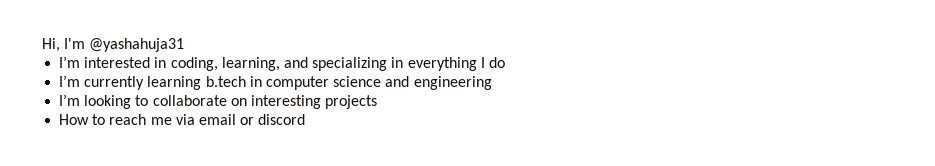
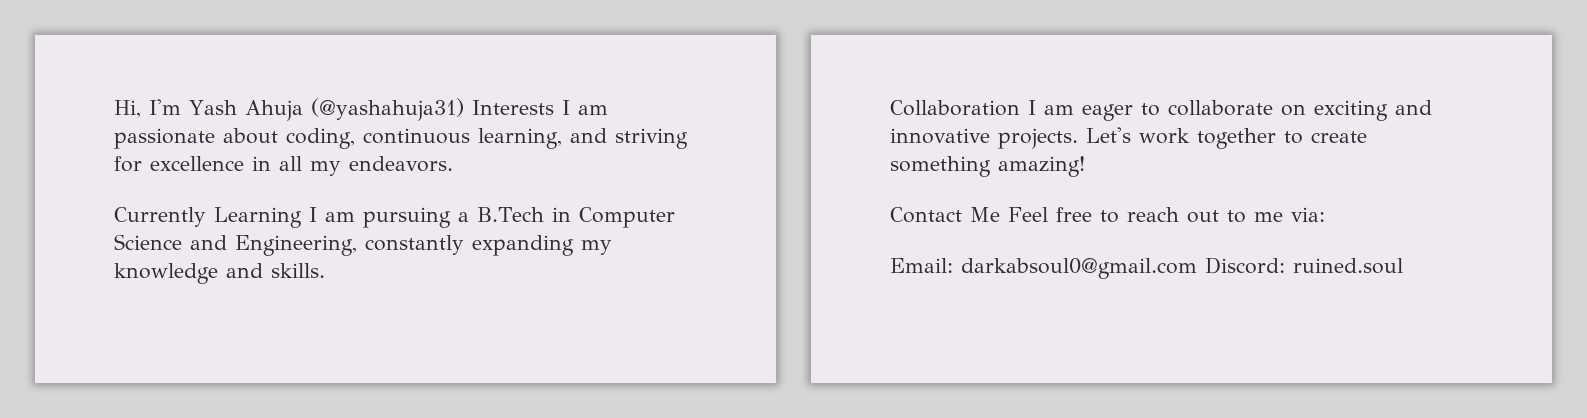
[89,38,185,52] [59,56,505,71] [59,75,492,90] [59,94,378,109] [59,114,306,125] @yashahuja31 // I’m interested in coding, learning, and specializing in everything I do // I’m currently learning b.tech in computer science and engineering // I’m looking to collaborate on interesting projects // How to reach me via email or discord -> [189,98,608,121] [114,128,688,149] [114,156,453,176] [114,207,675,228] [114,234,612,256] [114,263,325,284] [890,100,1432,121] [890,127,1367,149] [890,156,1085,177] [890,207,1325,223] [890,257,1403,279] Yash Ahuja (@yashahuja31) Interests I am passionate about coding, continuous learning, and striving for excellence in all my endeavors. // Currently Learning I am pursuing a B.Tech in Computer Science and Engineering, constantly expanding my knowledge and skills. // Collaboration I am eager to collaborate on exciting and innovative projects. Let's work together to create something amazing! // Contact Me Feel free to reach out to me via: // Email: darkabsoul0@gmail.com Discord: ruined.soul

